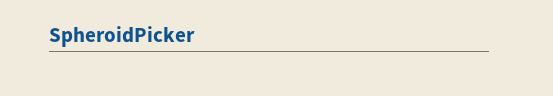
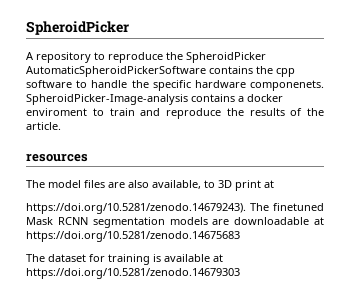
[49,26,195,47] SpheroidPicker -> [26,21,129,35] [26,52,266,63] [26,66,295,77] [26,80,324,91] [26,94,283,105] [26,108,324,119] [26,122,61,130] [26,154,88,162] [26,180,274,191] [26,203,324,214] [26,217,324,228] [26,231,240,242] [26,254,223,265] [26,268,240,279] SpheroidPicker // A repository to reproduce the SpheroidPicker AutomaticSpheroidPickerSoftware contains the cpp software to handle the specific hardware componenets. SpheroidPicker-Image-analysis contains a docker enviroment to train and reproduce the results of the article. // resources // The model files are also available, to 3D print at // https://doi.org/10.5281/zenodo.14679243). The finetuned Mask RCNN segmentation models are downloadable at https://doi.org/10.5281/zenodo.14675683 // The dataset for training is available at https://doi.org/10.5281/zenodo.14679303

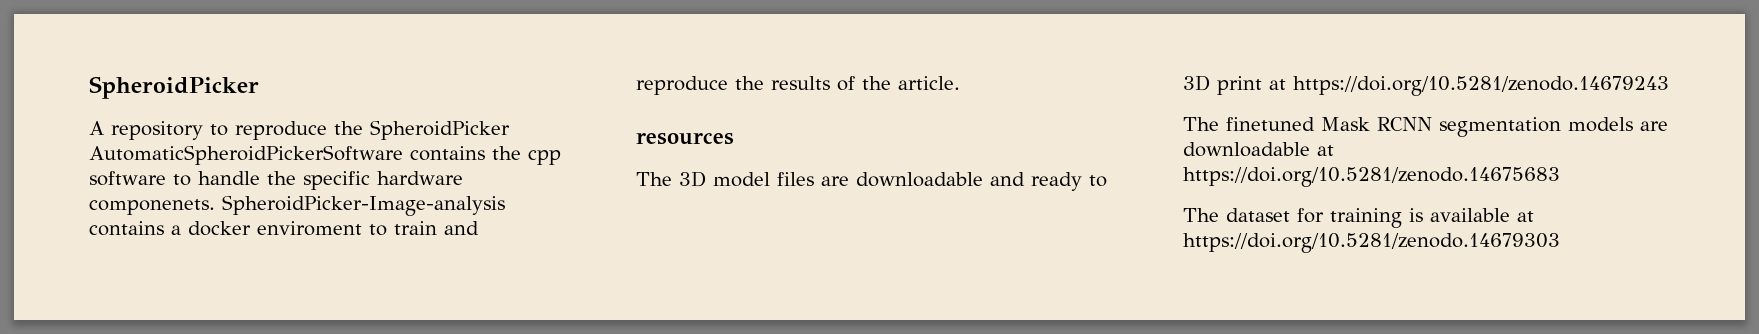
(45, 184) none -> [679,171,706,187] 3D
[128,180,201,189] also available, -> [856,172,1082,191] downloadable and ready
[26,203,246,214] // https://doi.org/10.5281/zenodo.14679243). -> [1293,76,1669,96] https://doi.org/10.5281/zenodo.14679243 //

